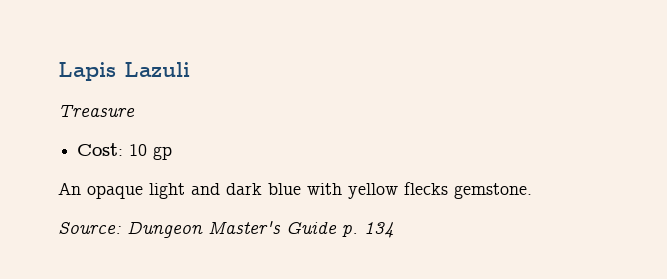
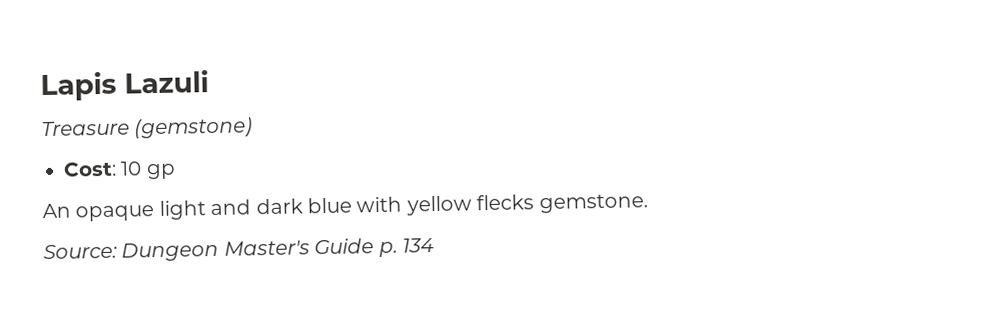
(135, 111) none -> [134,117,254,139] (gemstone)

